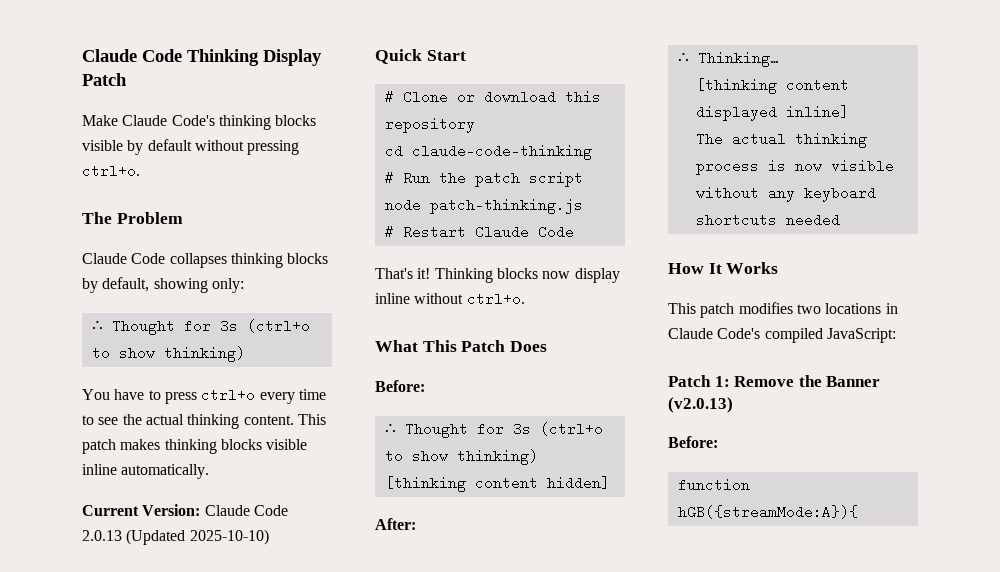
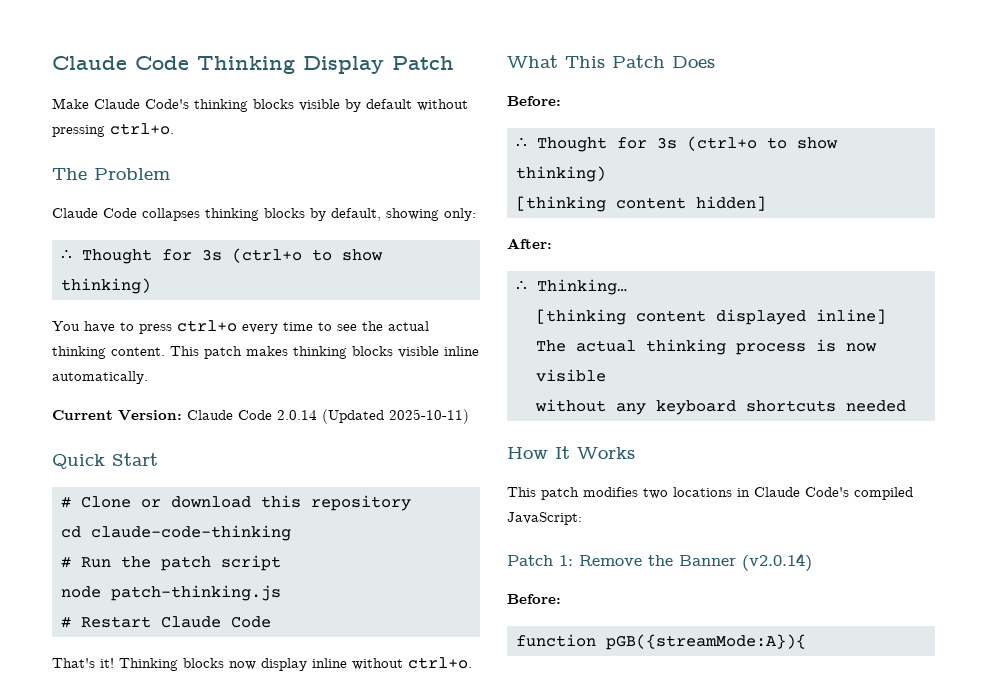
[82,529,269,545] 2.0.13 (Updated 2025-10-10) -> [277,409,469,424] 2.0.14 (Updated 2025-10-11)
[668,397,733,413] (v2.0.13) -> [742,553,812,572] (v2.0.14)
[677,505,858,519] hGB({streamMode:A}){ -> [605,634,806,650] pGB({streamMode:A}){

